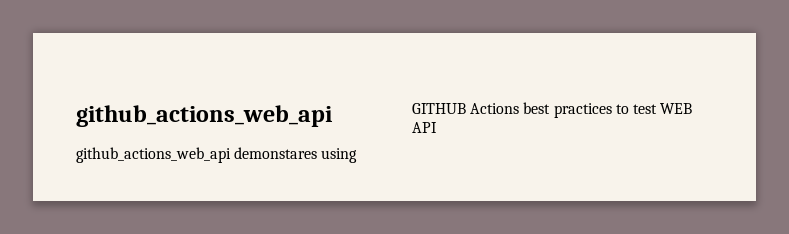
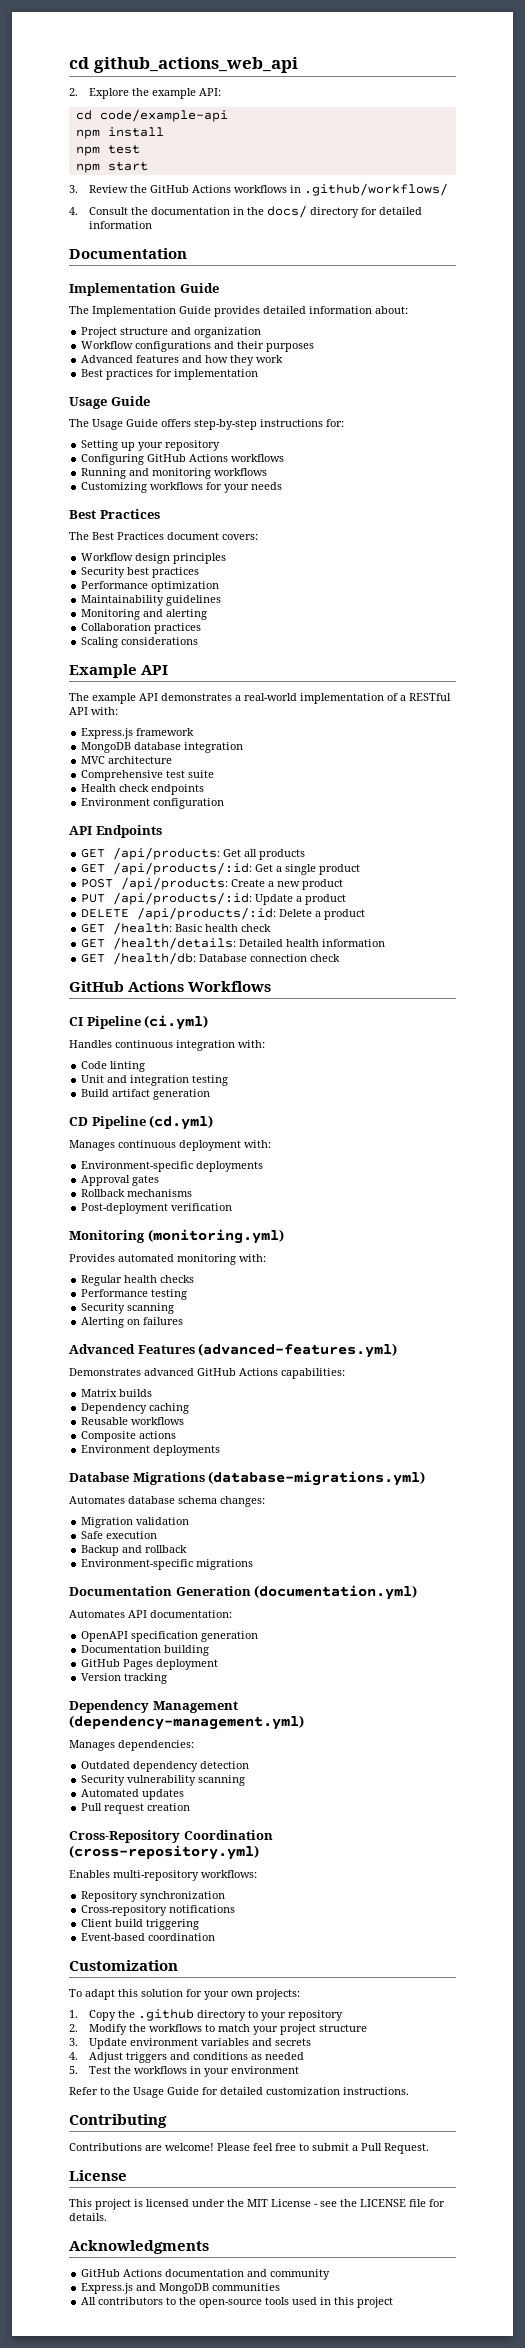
(76, 116) none -> [69,57,89,69] cd
[76,147,358,163] [412,102,693,118] [412,122,437,133] github_actions_web_api demonstares using GITHUB Actions best practices to test WEB API -> [69,88,221,99] [75,109,228,122] [75,127,164,139] [75,145,140,156] [75,162,148,173] [69,183,448,196] [69,205,422,218] [88,221,152,229] [69,248,187,259] [69,283,219,296] [69,306,408,317] [81,327,262,338] [81,341,315,352] [81,355,284,366] [81,369,259,380] [69,396,150,409] [69,419,344,430] [81,440,221,451] [81,454,285,465] [81,468,268,479] [81,482,283,493] [69,509,160,519] [69,532,258,540] [81,553,227,564] [81,567,200,578] [81,581,220,592] [81,595,222,606] [81,609,208,620] [81,623,202,634] [81,637,199,648] [69,664,169,678] [69,693,451,704] [69,707,118,715] [81,728,195,739] [81,742,244,753] [81,756,173,764] [81,770,215,781] [81,784,205,795] [81,798,225,809] [69,825,162,838] [81,847,306,860] [81,862,361,875] [81,877,344,890] [81,892,347,905] [81,907,366,920] [81,922,272,935] [81,937,386,950] [81,952,341,965] [69,981,272,992] [69,1015,209,1030] [69,1040,265,1051] [81,1061,146,1072] [81,1075,229,1086] [81,1089,211,1100] [69,1115,214,1130] [69,1140,271,1151] [81,1161,264,1172] [81,1175,160,1186] [81,1189,193,1197] [81,1203,233,1214] [69,1229,284,1244] [69,1254,266,1265] [81,1275,195,1286] [81,1289,188,1300] [81,1303,175,1314] [81,1317,184,1328] [69,1343,398,1358] [69,1368,345,1379] [81,1389,153,1397] [81,1403,190,1414] [81,1417,185,1425] [81,1431,177,1442] [81,1445,221,1456] [69,1471,426,1486] [69,1496,265,1507] [81,1517,190,1528] [81,1531,158,1539] [81,1545,188,1556] [81,1559,254,1570] [69,1585,418,1600] [69,1610,232,1618] [81,1631,259,1642] [81,1645,210,1656] [81,1659,219,1670] [81,1673,168,1684] [69,1700,238,1713] [69,1715,304,1730] [69,1740,194,1751] [81,1761,250,1772] [81,1775,246,1786] [81,1789,185,1800] [81,1803,191,1814] [69,1830,273,1843] [69,1845,259,1860] [69,1870,257,1881] [81,1891,226,1902] [81,1905,236,1916] [81,1919,200,1930] [81,1933,216,1941] [69,1960,178,1971] [69,1989,300,2000] [69,2009,343,2021] [69,2024,367,2035] [69,2038,311,2049] [69,2052,304,2063] [69,2066,299,2077] [69,2087,409,2098] [69,2114,167,2128] [69,2143,429,2154] [69,2170,127,2181] [69,2199,445,2210] [69,2213,107,2221] [69,2240,209,2254] [81,2269,331,2280] [81,2283,281,2294] [81,2297,394,2308] 2. Explore the example API: // cd code/example-api // npm install // npm test // npm start // 3. Review the GitHub Actions workflows in .github/workflows/ // 4. Consult the documentation in the docs/ directory for detailed information // Documentation // Implementation Guide // The Implementation Guide provides detailed information about: // Project structure and organization // Workflow configurations and their purposes // Advanced features and how they work // Best practices for implementation // Usage Guide // The Usage Guide offers step-by-step instructions for: // Setting up your repository // Configuring GitHub Actions workflows // Running and monitoring workflows // Customizing workflows for your needs // Best Practices // The Best Practices document covers: // Workflow design principles // Security best practices // Performance optimization // Maintainability guidelines // Monitoring and alerting // Collaboration practices // Scaling considerations // Example API // The example API demonstrates a real-world implementation of a RESTful API with: // Express.js framework // MongoDB database integration // MVC architecture // Comprehensive test suite // Health check endpoints // Environment configuration // API Endpoints // GET /api/products: Get all products // GET /api/products/:id: Get a single product // POST /api/products: Create a new product // PUT /api/products/:id: Update a product // DELETE /api/products/:id: Delete a product // GET /health: Basic health check // GET /health/details: Detailed health information // GET /health/db: Database connection check // GitHub Actions Workflows // CI Pipeline (ci.yml) // Handles continuous integration with: // Code linting // Unit and integration testing // Build artifact generation // CD Pipeline (cd.yml) // Manages continuous deployment with: // Environment-specific deployments // Approval gates // Rollback mechanisms // Post-deployment verification // Monitoring (monitoring.yml) // Provides automated monitoring with: // Regular health checks // Performance testing // Security scanning // Alerting on failures // Advanced Features (advanced-features.yml) // Demonstrates advanced GitHub Actions capabilities: // Matrix builds // Dependency caching // Reusable workflows // Composite actions // Environment deployments // Database Migrations (database-migrations.yml) // Automates database schema changes: // Migration validation // Safe execution // Backup and rollback // Environment-specific migrations // Documentation Generation (documentation.yml) // Automates API documentation: // OpenAPI specification generation // Documentation building // GitHub Pages deployment // Version tracking // Dependency Management (dependency-management.yml) // Manages dependencies: // Outdated dependency detection // Security vulnerability scanning // Automated updates // Pull request creation // Cross-Repository Coordination (cross-repository.yml) // Enables multi-repository workflows: // Repository synchronization // Cross-repository notifications // Client build triggering // Event-based coordination // Customization // To adapt this solution for your own projects: // 1. Copy the .github directory to your repository // 2. Modify the workflows to match your project structure // 3. Update environment variables and secrets // 4. Adjust triggers and conditions as needed // 5. Test the workflows in your environment // Refer to the Usage Guide for detailed customization instructions. // Contributing // Contributions are welcome! Please feel free to submit a Pull Request. // License // This project is licensed under the MIT License - see the LICENSE file for details. // Acknowledgments // GitHub Actions documentation and community // Express.js and MongoDB communities // All contributors to the open-source tools used in this project

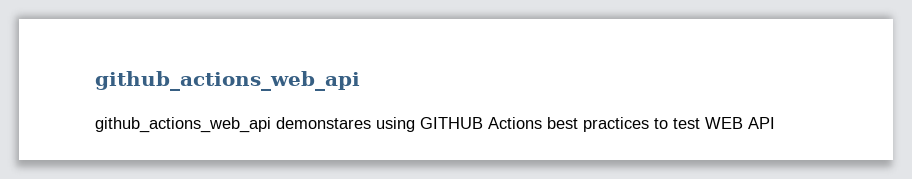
[69,57,89,69] cd -> (95, 81) none
[69,88,221,99] [75,109,228,122] [75,127,164,139] [75,145,140,156] [75,162,148,173] [69,183,448,196] [69,205,422,218] [88,221,152,229] [69,248,187,259] [69,283,219,296] [69,306,408,317] [81,327,262,338] [81,341,315,352] [81,355,284,366] [81,369,259,380] [69,396,150,409] [69,419,344,430] [81,440,221,451] [81,454,285,465] [81,468,268,479] [81,482,283,493] [69,509,160,519] [69,532,258,540] [81,553,227,564] [81,567,200,578] [81,581,220,592] [81,595,222,606] [81,609,208,620] [81,623,202,634] [81,637,199,648] [69,664,169,678] [69,693,451,704] [69,707,118,715] [81,728,195,739] [81,742,244,753] [81,756,173,764] [81,770,215,781] [81,784,205,795] [81,798,225,809] [69,825,162,838] [81,847,306,860] [81,862,361,875] [81,877,344,890] [81,892,347,905] [81,907,366,920] [81,922,272,935] [81,937,386,950] [81,952,341,965] [69,981,272,992] [69,1015,209,1030] [69,1040,265,1051] [81,1061,146,1072] [81,1075,229,1086] [81,1089,211,1100] [69,1115,214,1130] [69,1140,271,1151] [81,1161,264,1172] [81,1175,160,1186] [81,1189,193,1197] [81,1203,233,1214] [69,1229,284,1244] [69,1254,266,1265] [81,1275,195,1286] [81,1289,188,1300] [81,1303,175,1314] [81,1317,184,1328] [69,1343,398,1358] [69,1368,345,1379] [81,1389,153,1397] [81,1403,190,1414] [81,1417,185,1425] [81,1431,177,1442] [81,1445,221,1456] [69,1471,426,1486] [69,1496,265,1507] [81,1517,190,1528] [81,1531,158,1539] [81,1545,188,1556] [81,1559,254,1570] [69,1585,418,1600] [69,1610,232,1618] [81,1631,259,1642] [81,1645,210,1656] [81,1659,219,1670] [81,1673,168,1684] [69,1700,238,1713] [69,1715,304,1730] [69,1740,194,1751] [81,1761,250,1772] [81,1775,246,1786] [81,1789,185,1800] [81,1803,191,1814] [69,1830,273,1843] [69,1845,259,1860] [69,1870,257,1881] [81,1891,226,1902] [81,1905,236,1916] [81,1919,200,1930] [81,1933,216,1941] [69,1960,178,1971] [69,1989,300,2000] [69,2009,343,2021] [69,2024,367,2035] [69,2038,311,2049] [69,2052,304,2063] [69,2066,299,2077] [69,2087,409,2098] [69,2114,167,2128] [69,2143,429,2154] [69,2170,127,2181] [69,2199,445,2210] [69,2213,107,2221] [69,2240,209,2254] [81,2269,331,2280] [81,2283,281,2294] [81,2297,394,2308] 2. Explore the example API: // cd code/example-api // npm install // npm test // npm start // 3. Review the GitHub Actions workflows in .github/workflows/ // 4. Consult the documentation in the docs/ directory for detailed information // Documentation // Implementation Guide // The Implementation Guide provides detailed information about: // Project structure and organization // Workflow configurations and their purposes // Advanced features and how they work // Best practices for implementation // Usage Guide // The Usage Guide offers step-by-step instructions for: // Setting up your repository // Configuring GitHub Actions workflows // Running and monitoring workflows // Customizing workflows for your needs // Best Practices // The Best Practices document covers: // Workflow design principles // Security best practices // Performance optimization // Maintainability guidelines // Monitoring and alerting // Collaboration practices // Scaling considerations // Example API // The example API demonstrates a real-world implementation of a RESTful API with: // Express.js framework // MongoDB database integration // MVC architecture // Comprehensive test suite // Health check endpoints // Environment configuration // API Endpoints // GET /api/products: Get all products // GET /api/products/:id: Get a single product // POST /api/products: Create a new product // PUT /api/products/:id: Update a product // DELETE /api/products/:id: Delete a product // GET /health: Basic health check // GET /health/details: Detailed health information // GET /health/db: Database connection check // GitHub Actions Workflows // CI Pipeline (ci.yml) // Handles continuous integration with: // Code linting // Unit and integration testing // Build artifact generation // CD Pipeline (cd.yml) // Manages continuous deployment with: // Environment-specific deployments // Approval gates // Rollback mechanisms // Post-deployment verification // Monitoring (monitoring.yml) // Provides automated monitoring with: // Regular health checks // Performance testing // Security scanning // Alerting on failures // Advanced Features (advanced-features.yml) // Demonstrates advanced GitHub Actions capabilities: // Matrix builds // Dependency caching // Reusable workflows // Composite actions // Environment deployments // Database Migrations (database-migrations.yml) // Automates database schema changes: // Migration validation // Safe execution // Backup and rollback // Environment-specific migrations // Documentation Generation (documentation.yml) // Automates API documentation: // OpenAPI specification generation // Documentation building // GitHub Pages deployment // Version tracking // Dependency Management (dependency-management.yml) // Manages dependencies: // Outdated dependency detection // Security vulnerability scanning // Automated updates // Pull request creation // Cross-Repository Coordination (cross-repository.yml) // Enables multi-repository workflows: // Repository synchronization // Cross-repository notifications // Client build triggering // Event-based coordination // Customization // To adapt this solution for your own projects: // 1. Copy the .github directory to your repository // 2. Modify the workflows to match your project structure // 3. Update environment variables and secrets // 4. Adjust triggers and conditions as needed // 5. Test the workflows in your environment // Refer to the Usage Guide for detailed customization instructions. // Contributing // Contributions are welcome! Please feel free to submit a Pull Request. // License // This project is licensed under the MIT License - see the LICENSE file for details. // Acknowledgments // GitHub Actions documentation and community // Express.js and MongoDB communities // All contributors to the open-source tools used in this project -> [95,117,775,133] github_actions_web_api demonstares using GITHUB Actions best practices to test WEB API

